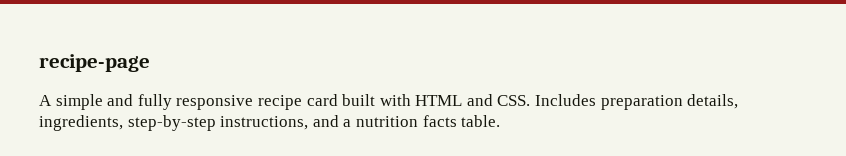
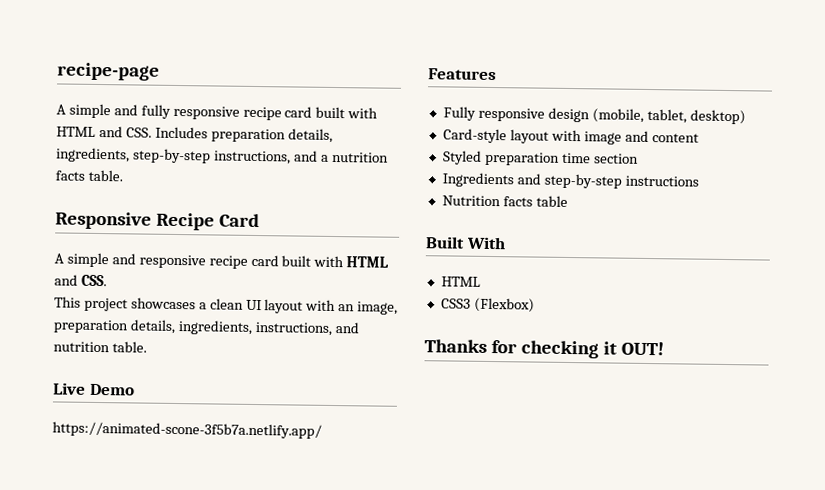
(501, 121) none -> [55,211,260,231] [54,252,390,269] [54,274,107,287] [54,296,399,315] [53,319,360,336] [53,341,147,353] [53,382,135,396] [52,421,322,439] [428,68,497,81] [442,106,746,125] [442,128,699,145] [442,150,639,166] [441,172,699,189] [441,195,568,207] [425,236,506,250] [440,276,481,287] [440,297,535,313] [424,339,664,359] // Responsive Recipe Card // A simple and responsive recipe card built with HTML and CSS. // This project showcases a clean UI layout with an image, preparation details, ingredients, instructions, and nutrition table. // Live Demo // https://animated-scone-3f5b7a.netlify.app/ // Features // Fully responsive design (mobile, tablet, desktop) // Card-style layout with image and content // Styled preparation time section // Ingredients and step-by-step instructions // Nutrition facts table // Built With // HTML // CSS3 (Flexbox) // Thanks for checking it OUT!

